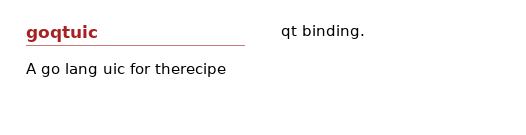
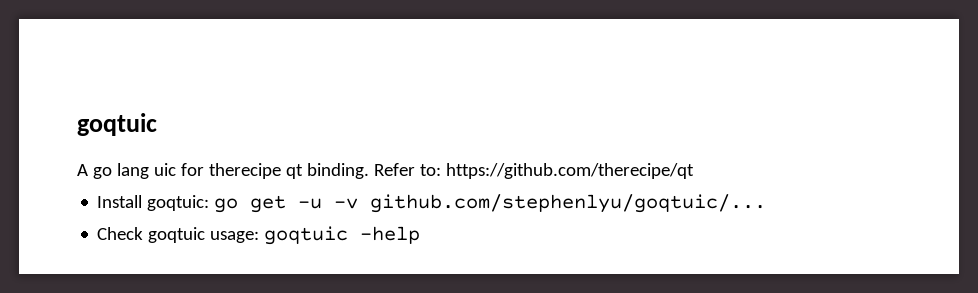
(365, 32) none -> [373,163,694,179] [97,194,767,213] [97,226,421,245] Refer to: https://github.com/therecipe/qt // Install goqtuic: go get -u -v github.com/stephenlyu/goqtuic/... // Check goqtuic usage: goqtuic -help

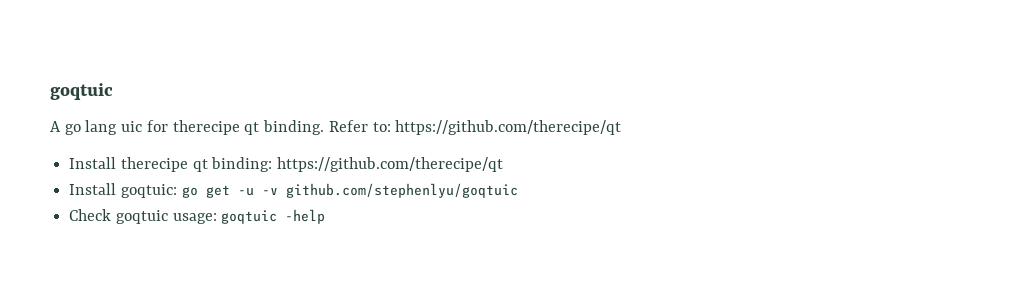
(694, 171) none -> [69,157,504,172] // Install therecipe qt binding: https://github.com/therecipe/qt
[370,194,767,213] github.com/stephenlyu/goqtuic/... -> [285,183,518,198] github.com/stephenlyu/goqtuic

